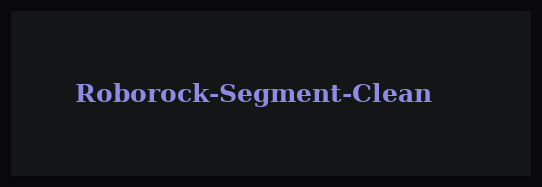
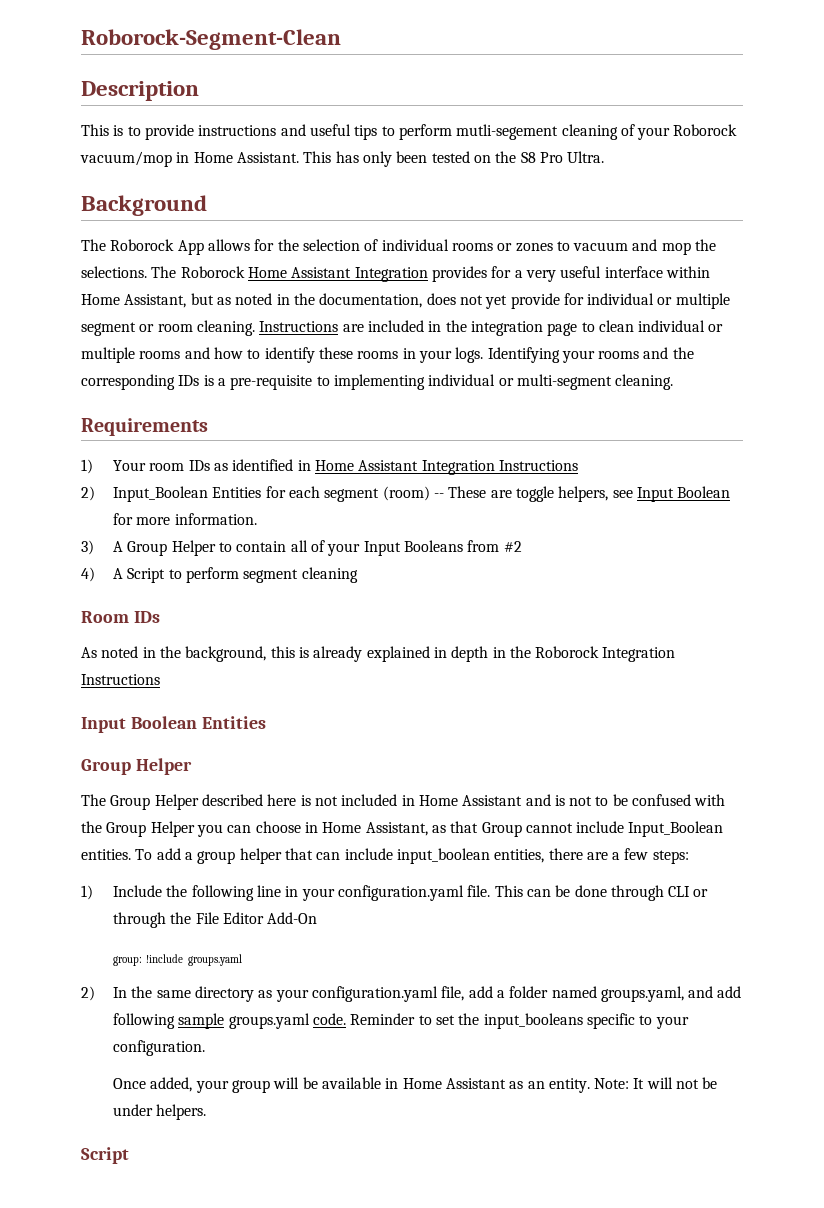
(432, 95) none -> [81,81,199,101] [81,124,738,140] [80,151,605,167] [81,195,207,216] [81,239,717,255] [81,266,710,282] [81,293,730,309] [81,320,724,336] [81,347,694,363] [81,374,674,390] [81,418,208,436] [81,459,578,475] [81,486,731,502] [112,513,257,525] [81,540,522,556] [81,567,358,583] [81,611,160,623] [81,646,676,662] [81,674,160,685] [81,716,266,733] [81,758,192,775] [81,794,726,810] [81,821,724,837] [81,848,689,864] [81,885,709,901] [112,912,318,928] [112,954,242,966] [81,986,742,1002] [112,1013,689,1029] [112,1040,205,1056] [112,1077,718,1093] [112,1104,207,1120] [81,1147,129,1164] // Description // This is to provide instructions and useful tips to perform mutli-segement cleaning of your Roborock vacuum/mop in Home Assistant. This has only been tested on the S8 Pro Ultra. // Background // The Roborock App allows for the selection of individual rooms or zones to vacuum and mop the selections. The Roborock Home Assistant Integration provides for a very useful interface within Home Assistant, but as noted in the documentation, does not yet provide for individual or multiple segment or room cleaning. Instructions are included in the integration page to clean individual or multiple rooms and how to identify these rooms in your logs. Identifying your rooms and the corresponding IDs is a pre-requisite to implementing individual or multi-segment cleaning. // Requirements // 1) Your room IDs as identified in Home Assistant Integration Instructions // 2) Input_Boolean Entities for each segment (room) -- These are toggle helpers, see Input Boolean for more information. // 3) A Group Helper to contain all of your Input Booleans from #2 // 4) A Script to perform segment cleaning // Room IDs // As noted in the background, this is already explained in depth in the Roborock Integration Instructions // Input Boolean Entities // Group Helper // The Group Helper described here is not included in Home Assistant and is not to be confused with the Group Helper you can choose in Home Assistant, as that Group cannot include Input_Boolean entities. To add a group helper that can include input_boolean entities, there are a few steps: // 1) Include the following line in your configuration.yaml file. This can be done through CLI or through the File Editor Add-On // group: !include groups.yaml // 2) In the same directory as your configuration.yaml file, add a folder named groups.yaml, and add following sample groups.yaml code. Reminder to set the input_booleans specific to your configuration. // Once added, your group will be available in Home Assistant as an entity. Note: It will not be under helpers. // Script

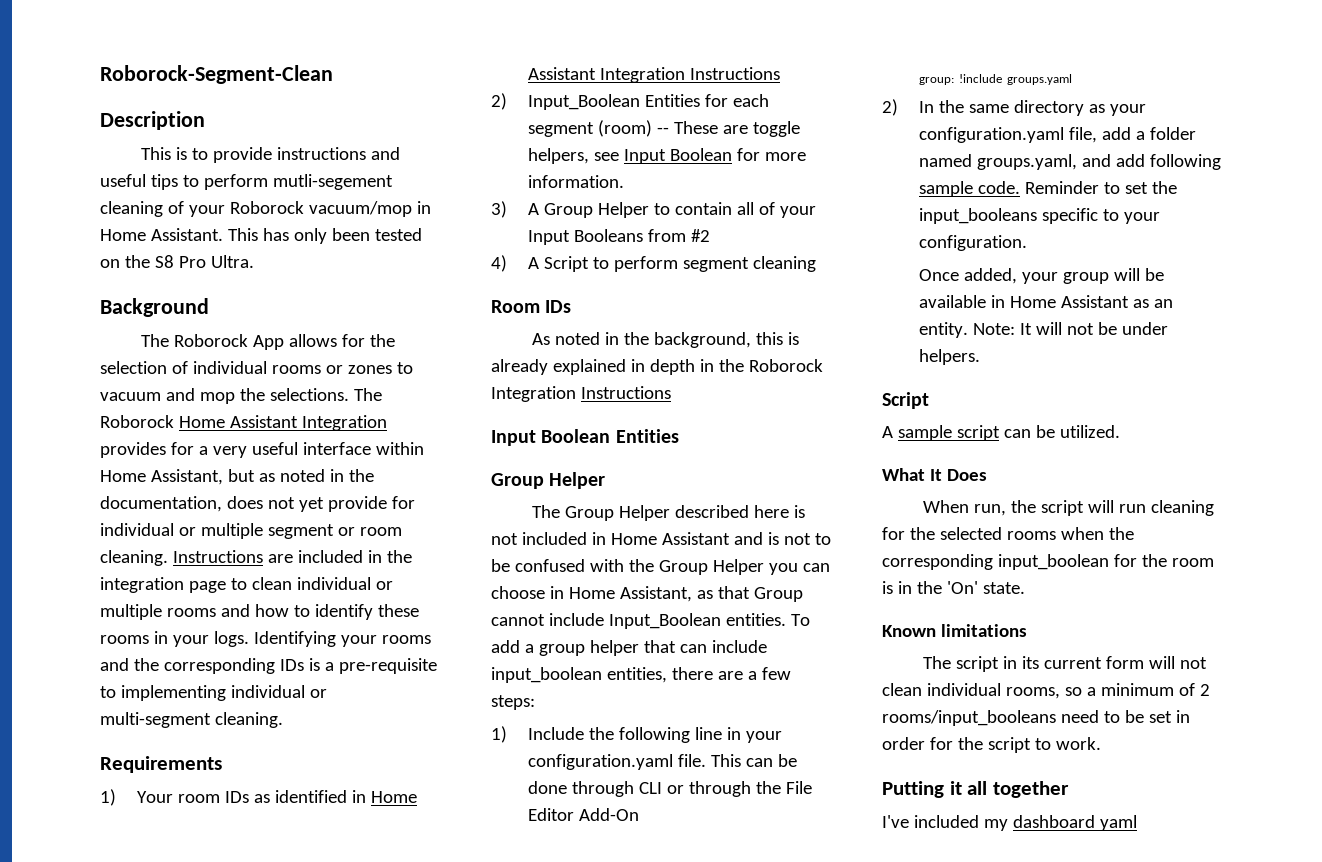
[228,1013,310,1029] groups.yaml -> (973, 189) none
(129, 1155) none -> [882,425,1120,441] [882,468,987,481] [922,500,1214,516] [882,527,1134,540] [882,554,1214,570] [882,581,1025,594] [882,624,1027,637] [922,656,1207,672] [882,683,1210,699] [882,710,1190,726] [882,737,1101,753] [882,781,1069,798] [882,815,1137,831] // A sample script can be utilized. // What It Does // When run, the script will run cleaning for the selected rooms when the corresponding input_boolean for the room is in the 'On' state. // Known limitations // The script in its current form will not clean individual rooms, so a minimum of 2 rooms/input_booleans need to be set in order for the script to work. // Putting it all together // I've included my dashboard yaml

